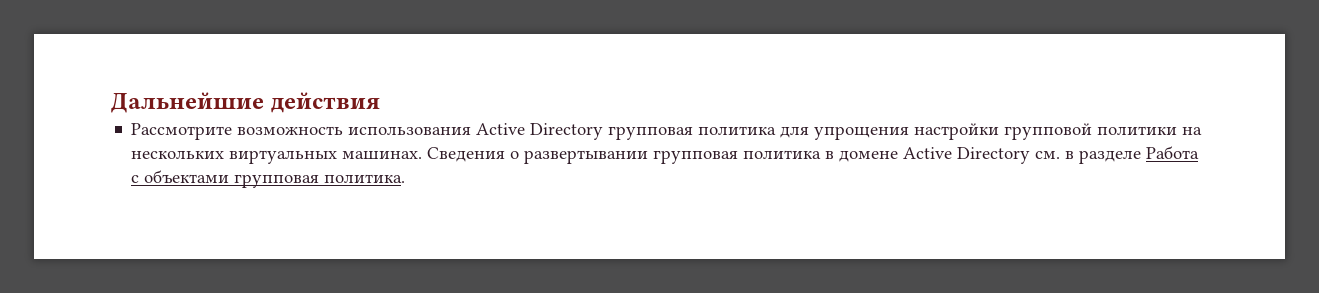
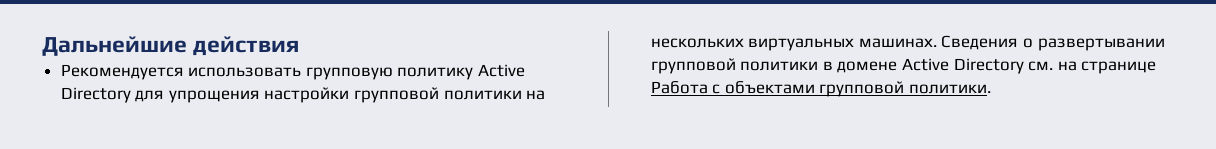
[131,123,777,140] Рассмотрите возможность использования Active Directory групповая политика -> [60,64,526,80] [60,87,131,103] Рекомендуется использовать групповую политику Active Directory
[653,150,822,164] групповая политика -> [650,58,819,74] групповой политики
[1065,150,1142,164] в разделе -> [1057,61,1157,74] на странице
[234,174,406,188] групповая политика. -> [819,81,992,97] групповой политики.

